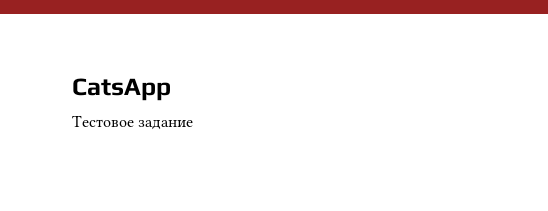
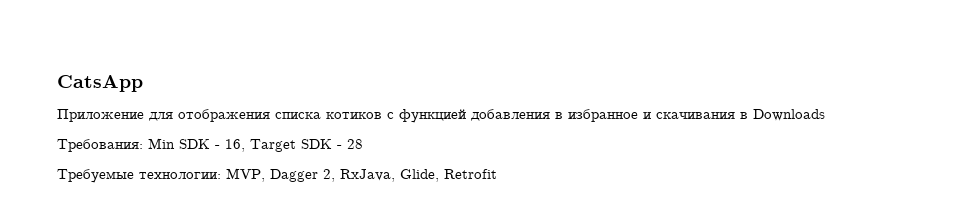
[72,115,194,130] Тестовое задание -> [57,109,825,123] [57,138,363,152] [57,168,497,183] Приложение для отображения списка котиков с функцией добавления в избранное и скачивания в Downloads // Требования: Min SDK - 16, Target SDK - 28 // Требуемые технологии: MVP, Dagger 2, RxJava, Glide, Retrofit

